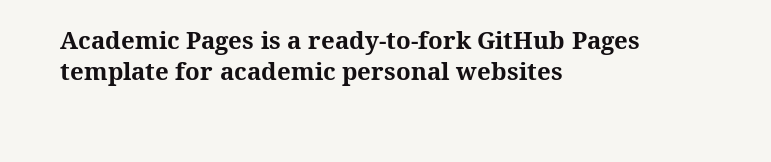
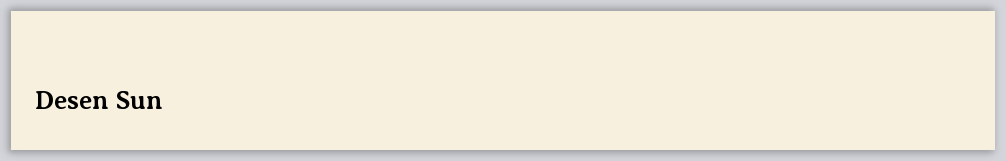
[60,31,640,55] [60,62,563,86] Academic Pages is a ready-to-fork GitHub Pages template for academic personal websites -> [35,91,164,109] Desen Sun

